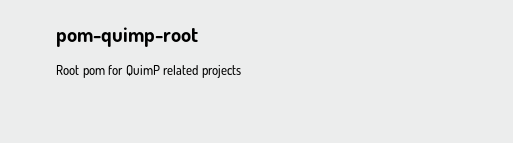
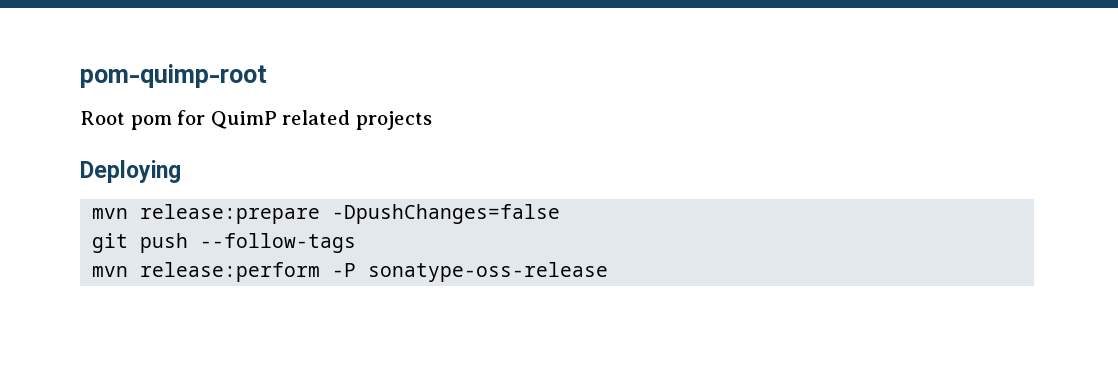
(241, 71) none -> [80,160,181,183] [92,204,561,224] [92,233,357,253] [92,262,609,282] // Deploying // mvn release:prepare -DpushChanges=false // git push --follow-tags // mvn release:perform -P sonatype-oss-release

